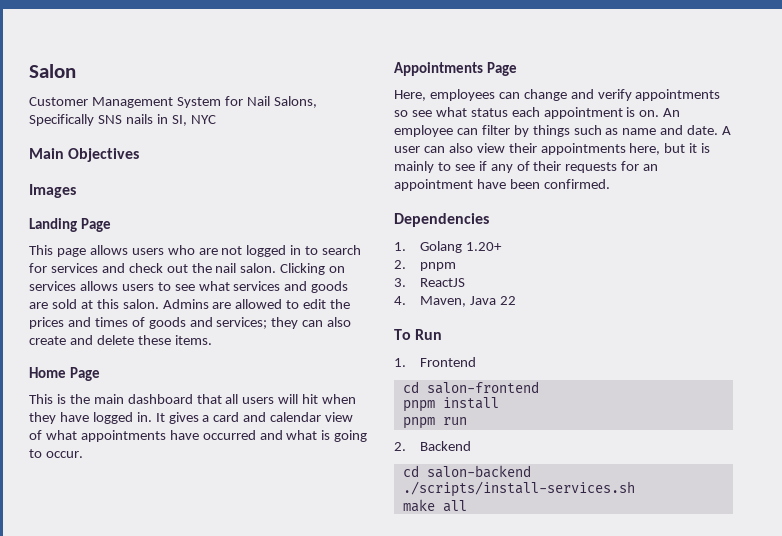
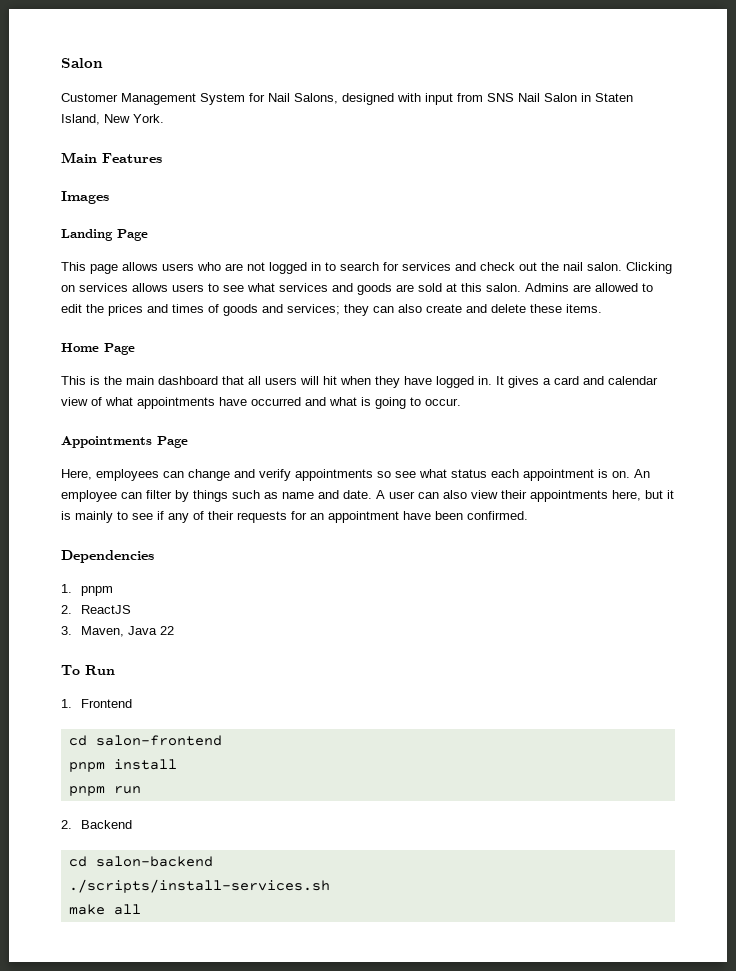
[29,114,216,126] Specifically SNS nails in SI, NYC -> [342,93,633,105] [61,114,164,125] designed with input from SNS Nail Salon in Staten Island, New York.
[68,148,140,162] Objectives -> [102,153,162,163] Features
[419,241,502,253] [394,260,406,269] Golang 1.20+ // 2. -> (72, 588) none
[394,278,406,287] 3. -> [61,605,72,614] 2.
[394,296,406,305] 4. -> [61,626,72,635] 3.

